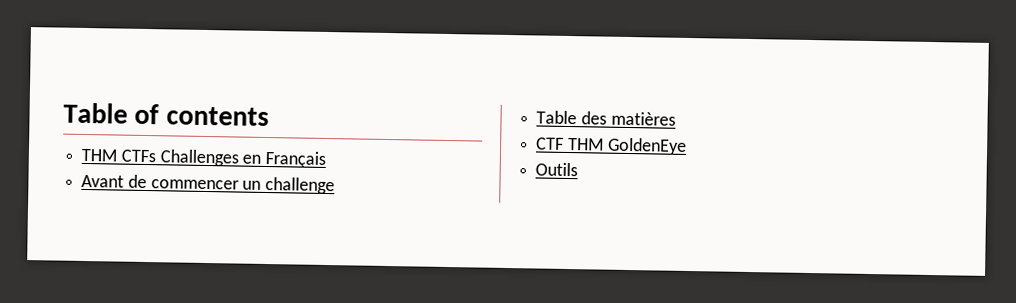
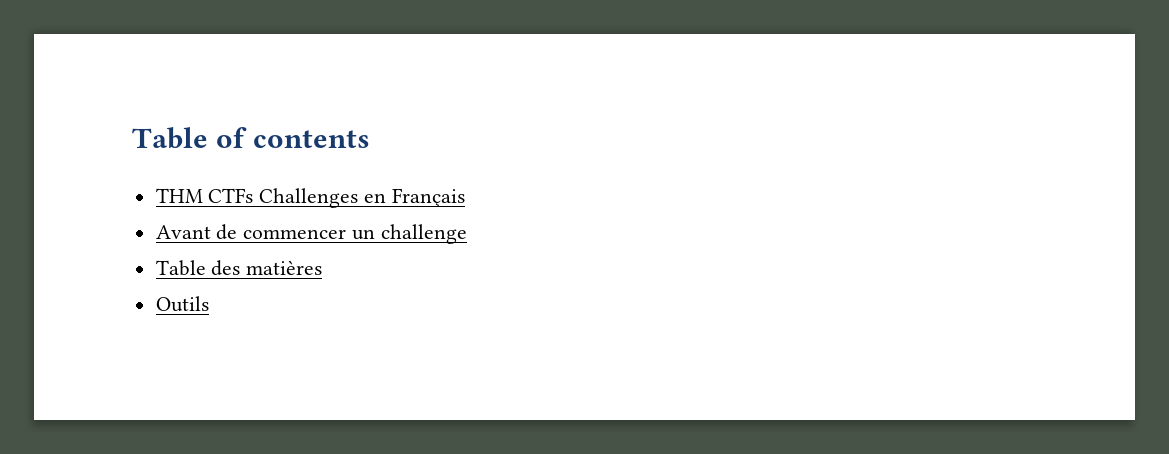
[536,137,687,155] // CTF THM GoldenEye -> (323, 267) none

